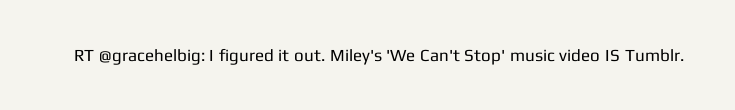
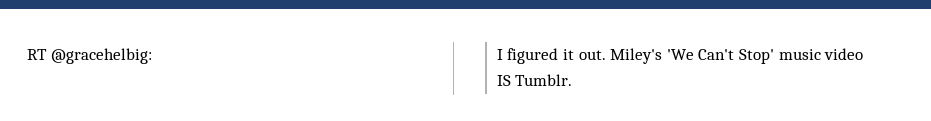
(205, 57) none -> (152, 56) //

